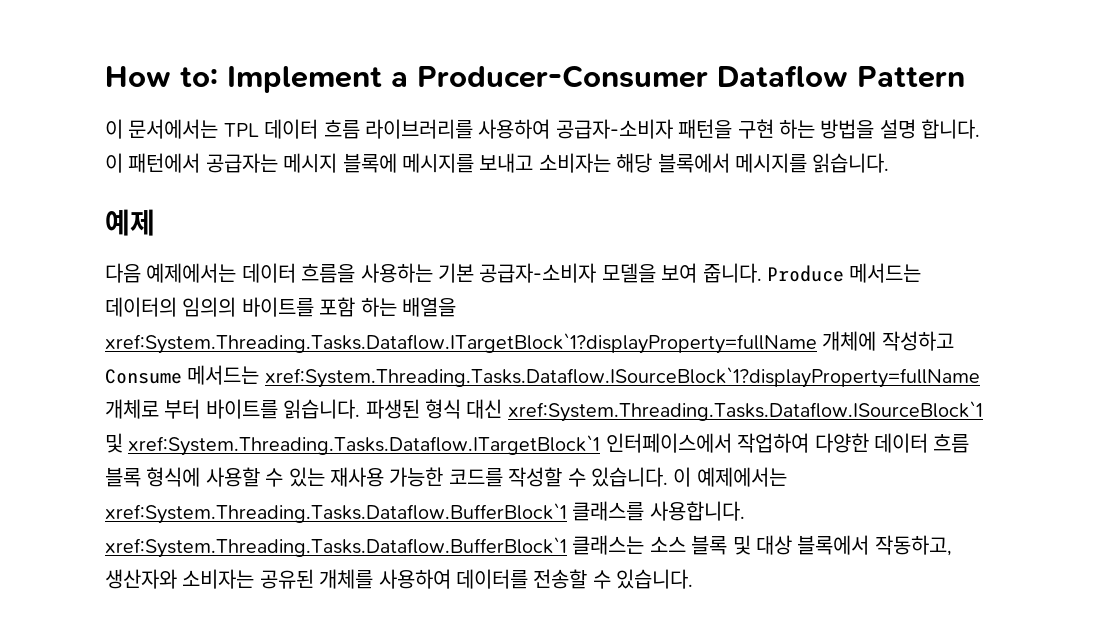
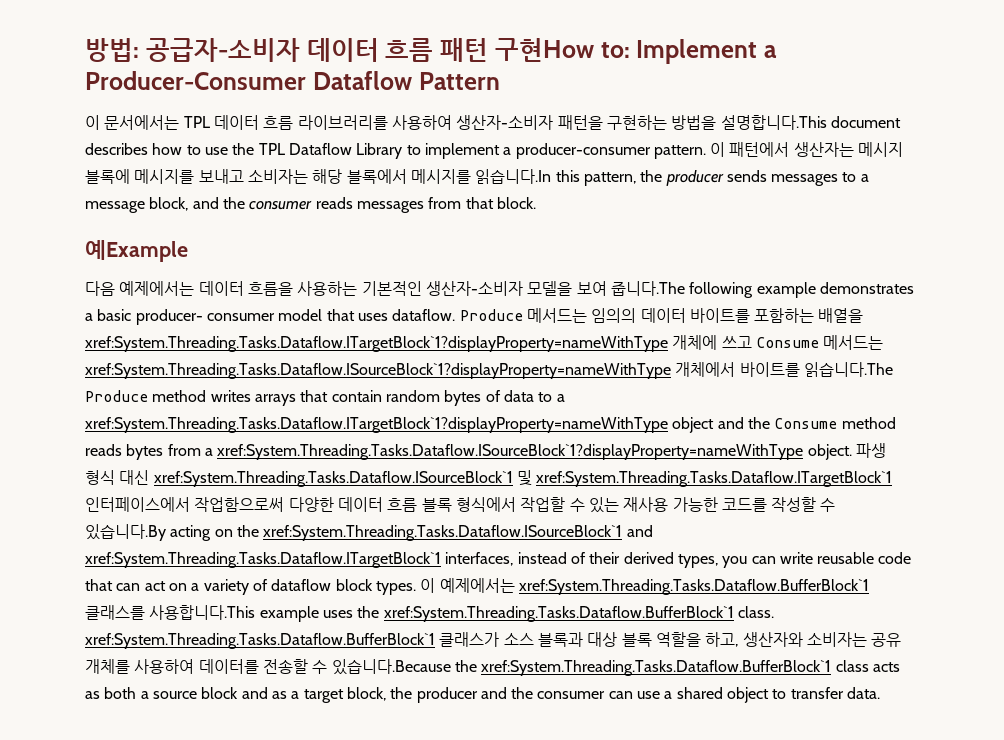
[105,66,171,87] How -> [85,38,594,62] 방법: 공급자-소비자 데이터 흐름 패턴 구현How
[555,119,981,139] 공급자-소비자 패턴을 구현 하는 방법을 설명 합니다. -> [456,115,901,130] [85,143,706,159] 생산자-소비자 패턴을 구현하는 방법을 설명합니다.This document describes how to use the TPL Dataflow Library to implement a producer-consumer pattern.
[205,153,278,173] 공급자는 -> [793,142,854,157] 생산자는
[812,153,890,173] [105,209,155,236] 읽습니다. // 예제 -> [475,169,869,186] [85,197,536,213] [85,240,188,262] 읽습니다.In this pattern, the producer sends messages to a message block, and the consumer reads messages from that block. // 예Example
[438,263,922,283] [105,297,456,317] [105,331,954,354] [105,365,980,388] [105,399,420,419] 기본 공급자-소비자 모델을 보여 줍니다. Produce 메서드는 데이터의 임의의 바이트를 포함 하는 배열을 xref:System.Threading.Tasks.Dataflow.ITargetBlock`1?displayProperty=fullName 개체에 작성하고 Consume 메서드는 xref:System.Threading.Tasks.Dataflow.ISourceBlock`1?displayProperty=fullName 개체로 부터 바이트를 읽습니다. 파생된 -> [361,281,914,298] [85,308,864,325] [85,335,884,352] [85,362,893,379] [85,390,565,406] [85,417,896,433] [85,443,886,460] 기본적인 생산자-소비자 모델을 보여 줍니다.The following example demonstrates a basic producer- consumer model that uses dataflow. Produce 메서드는 임의의 데이터 바이트를 포함하는 배열을 xref:System.Threading.Tasks.Dataflow.ITargetBlock`1?displayProperty=nameWithType 개체에 쓰고 Consume 메서드는 xref:System.Threading.Tasks.Dataflow.ISourceBlock`1?displayProperty=nameWithType 개체에서 바이트를 읽습니다.The Produce method writes arrays that contain random bytes of data to a xref:System.Threading.Tasks.Dataflow.ITargetBlock`1?displayProperty=nameWithType object and the Consume method reads bytes from a xref:System.Threading.Tasks.Dataflow.ISourceBlock`1?displayProperty=nameWithType object. 파생
[737,433,810,453] 작업하여 -> [194,497,285,512] 작업함으로써
[146,467,260,487] 형식에 사용할 -> [455,497,566,512] 형식에서 작업할
[590,467,787,487] [105,501,745,524] [105,535,952,558] 있습니다. 이 예제에서는 xref:System.Threading.Tasks.Dataflow.BufferBlock`1 클래스를 사용합니다. xref:System.Threading.Tasks.Dataflow.BufferBlock`1 클래스는 소스 블록 및 대상 블록에서 작동하고, -> [85,524,653,541] [85,552,912,568] [85,578,869,595] [85,605,774,622] [85,632,739,649] 있습니다.By acting on the xref:System.Threading.Tasks.Dataflow.ISourceBlock`1 and xref:System.Threading.Tasks.Dataflow.ITargetBlock`1 interfaces, instead of their derived types, you can write reusable code that can act on a variety of dataflow block types. 이 예제에서는 xref:System.Threading.Tasks.Dataflow.BufferBlock`1 클래스를 사용합니다.This example uses the xref:System.Threading.Tasks.Dataflow.BufferBlock`1 class. xref:System.Threading.Tasks.Dataflow.BufferBlock`1 클래스가 소스 블록과 대상 블록 역할을 하고,
[259,569,314,589] 공유된 -> [871,633,902,647] 공유
[616,569,694,589] 있습니다. -> [331,659,900,676] [85,687,881,703] 있습니다.Because the xref:System.Threading.Tasks.Dataflow.BufferBlock`1 class acts as both a source block and as a target block, the producer and the consumer can use a shared object to transfer data.

